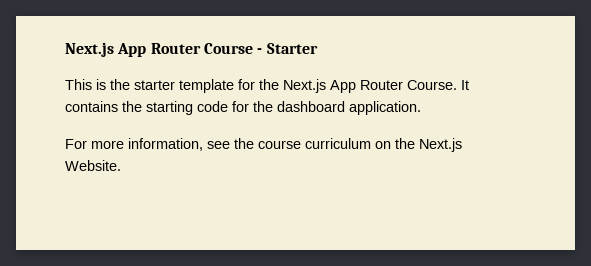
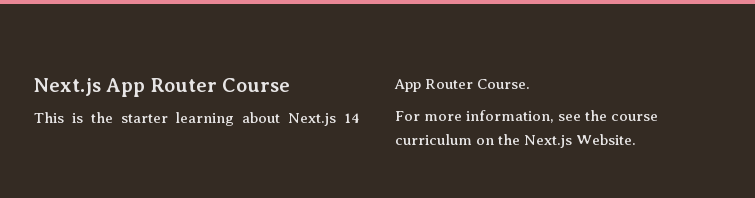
[257,43,318,54] - Starter -> (291, 85) none
[179,79,326,93] template for the Next.js -> [175,112,361,126] learning about Next.js 14
[461,80,469,90] [65,101,421,115] It contains the starting code for the dashboard application. -> (531, 84) none

